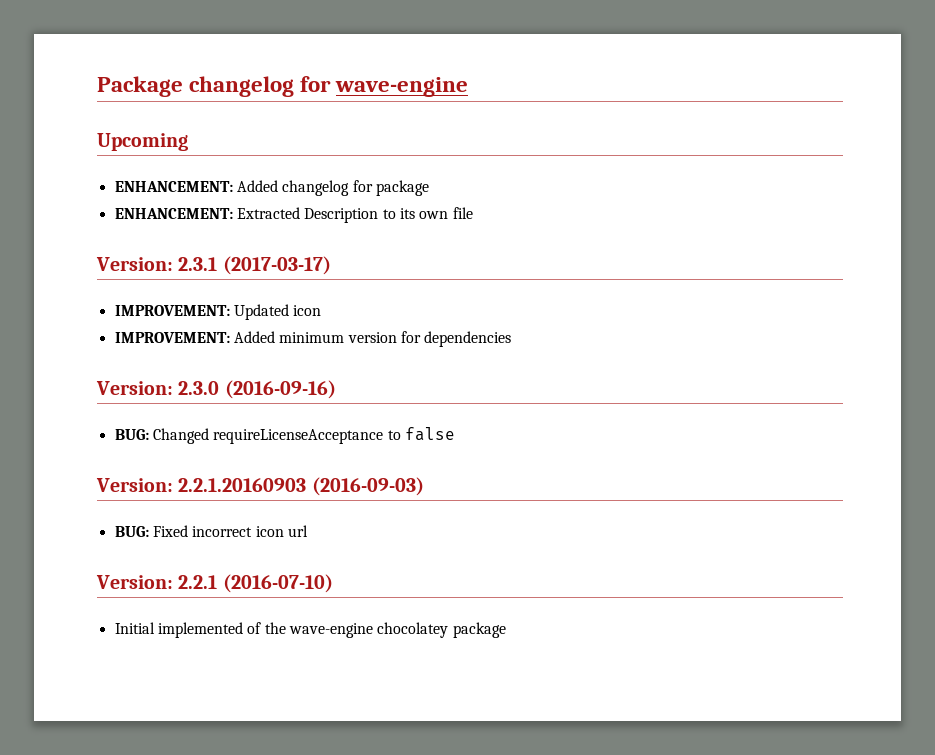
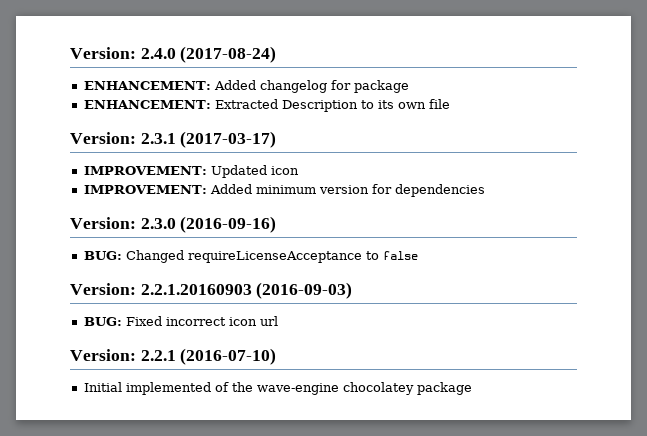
[97,76,469,97] [97,133,188,151] Package changelog for wave-engine // Upcoming -> [70,46,277,63] Version: 2.4.0 (2017-08-24)

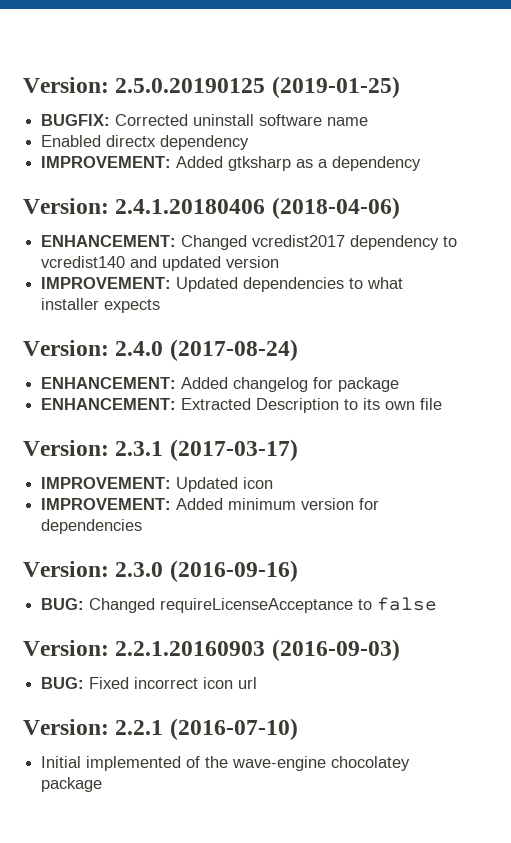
[70,47,136,59] Version: -> [23,76,400,98] [41,114,369,126] [41,135,250,150] [41,156,422,171] [23,197,400,219] [41,235,458,250] [41,256,280,271] [41,277,404,292] [41,298,161,313] [23,340,109,356] Version: 2.5.0.20190125 (2019-01-25) // BUGFIX: Corrected uninstall software name // Enabled directx dependency // IMPROVEMENT: Added gtksharp as a dependency // Version: 2.4.1.20180406 (2018-04-06) // ENHANCEMENT: Changed vcredist2017 dependency to vcredist140 and updated version // IMPROVEMENT: Updated dependencies to what installer expects // Version:

